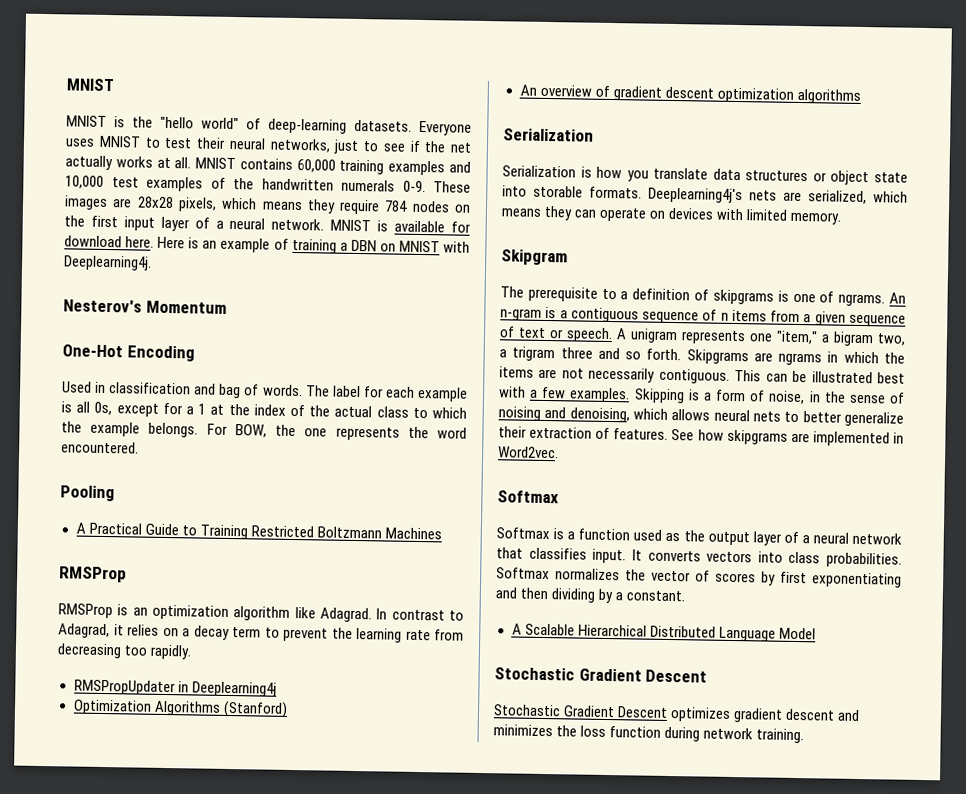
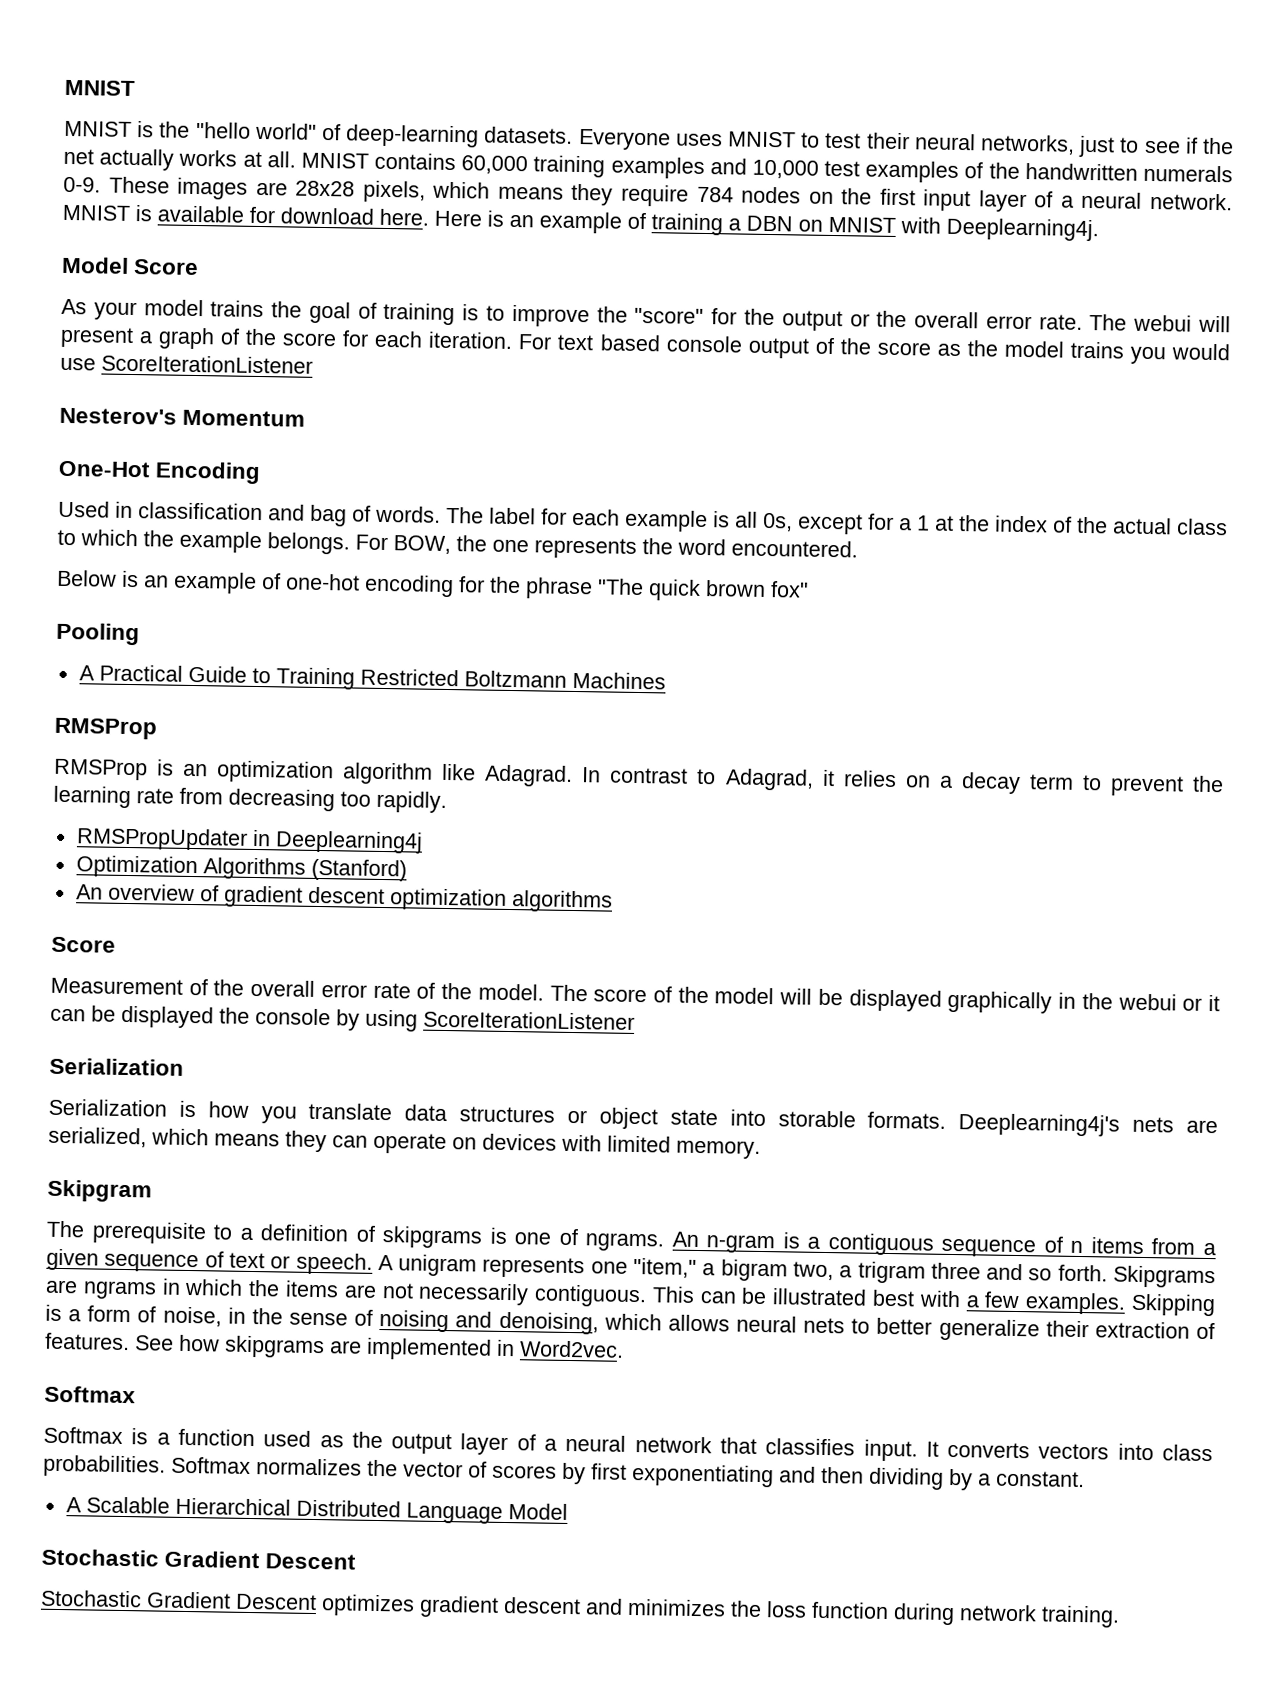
(152, 263) none -> [61,256,200,276] [61,298,1231,333] [60,326,1230,365] [60,354,313,374] // Model Score // As your model trains the goal of training is to improve the "score" for the output or the overall error rate. The webui will present a graph of the score for each iteration. For text based console output of the score as the model trains you would use ScoreIterationListener
(139, 447) none -> [57,569,809,601] // Below is an example of one-hot encoding for the phrase "The quick brown fox"
(861, 96) none -> [51,936,116,953] [50,977,1221,1014] [50,1005,635,1032] // Score // Measurement of the overall error rate of the model. The score of the model will be displayed graphically in the webui or it can be displayed the console by using ScoreIterationListener

